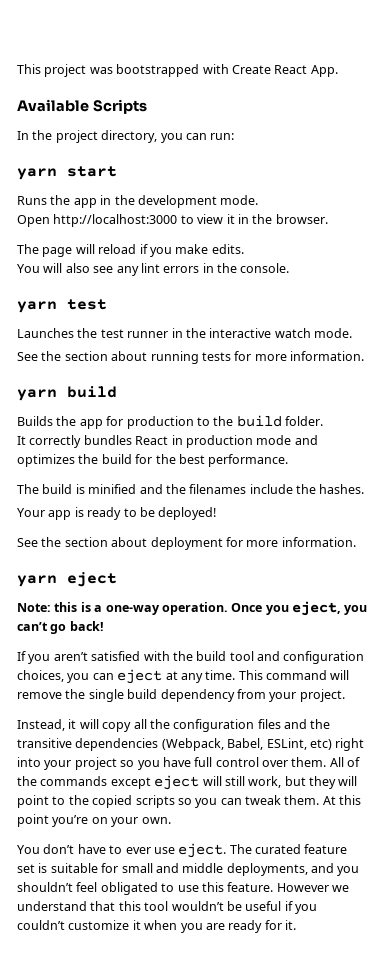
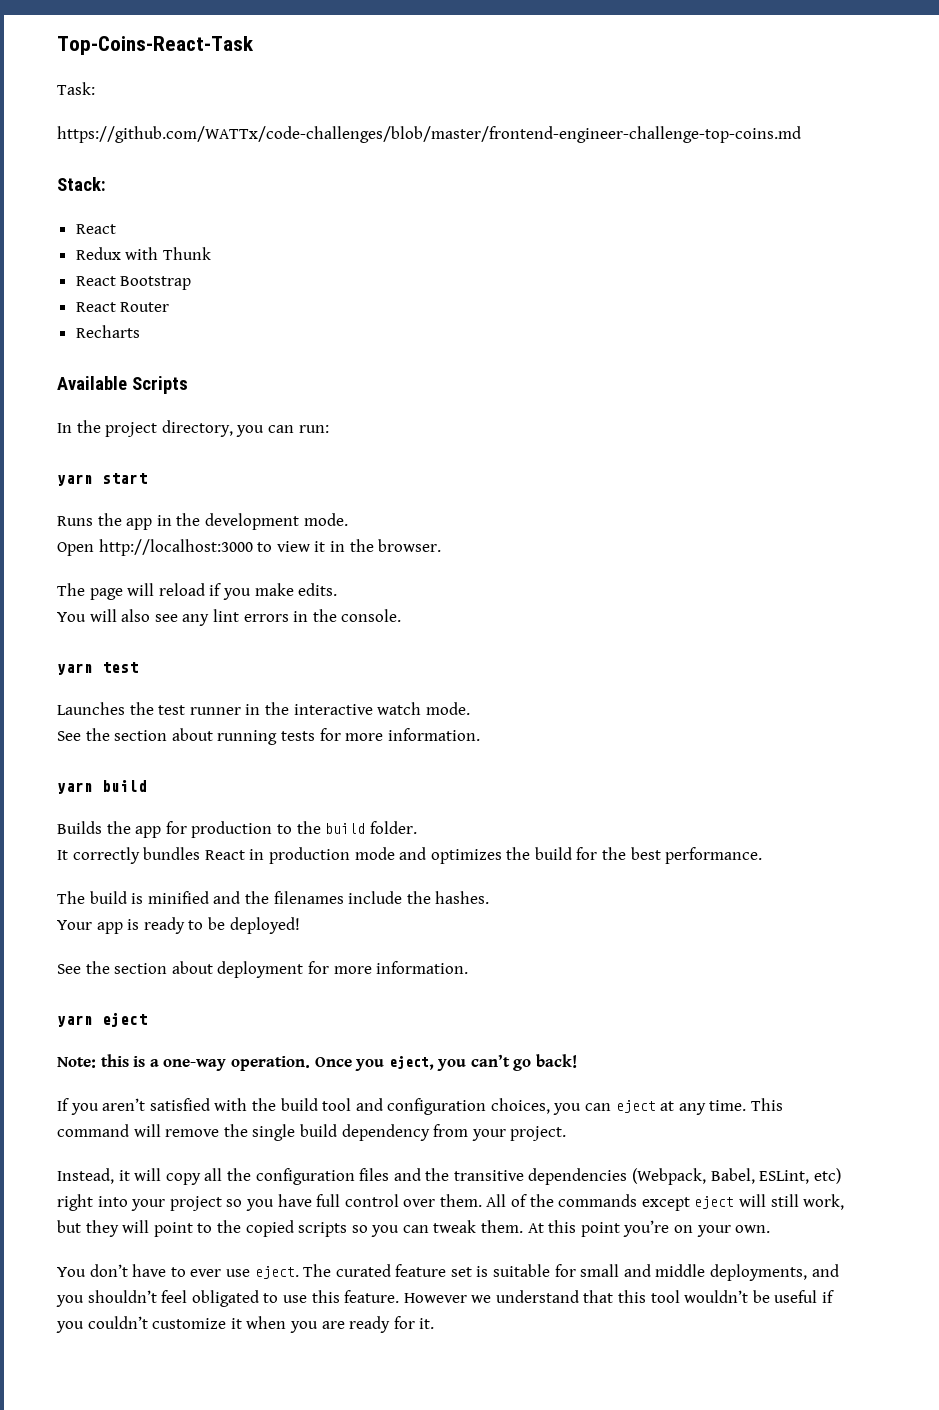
[17,64,338,77] This project was bootstrapped with Create React App. -> [57,36,254,55] [57,82,95,95] [57,126,801,143] [57,177,106,191] [75,224,116,234] [75,247,211,260] [75,276,192,290] [75,302,170,312] [75,325,140,338] Top-Coins-React-Task // Task: // https://github.com/WATTx/code-challenges/blob/master/frontend-engineer-challenge-top-coins.md // Stack: // React // Redux with Thunk // React Bootstrap // React Router // Recharts

